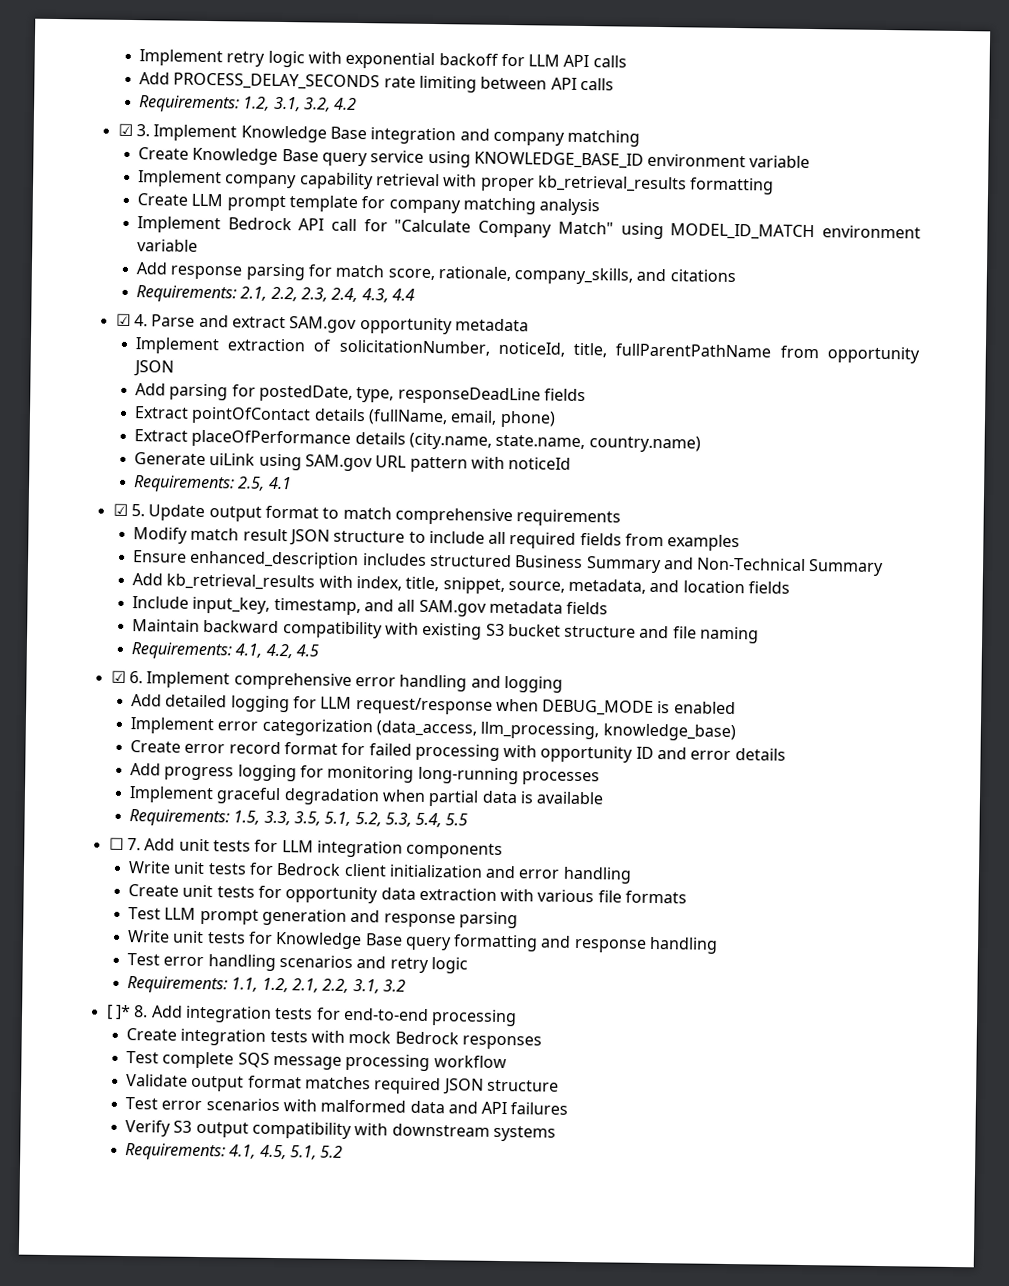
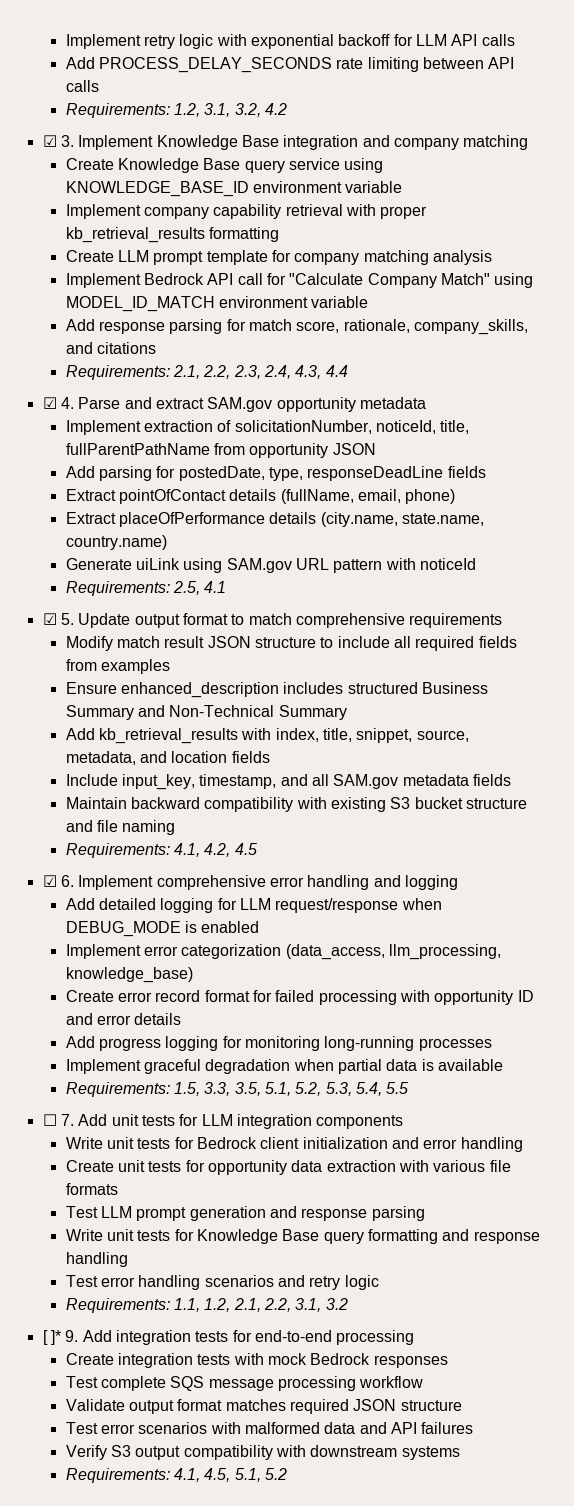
[134,1005,149,1018] 8. -> [65,1330,79,1342] 9.

